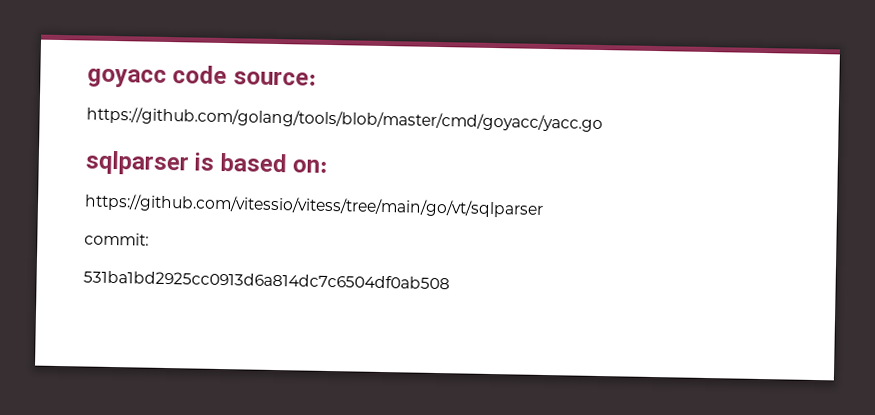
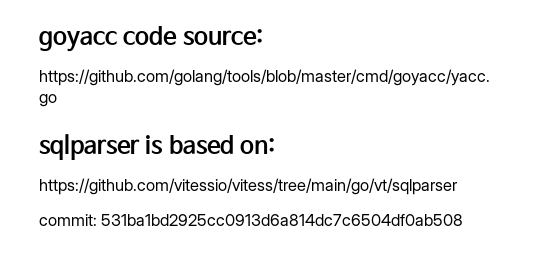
(149, 239) // -> (97, 220) none

